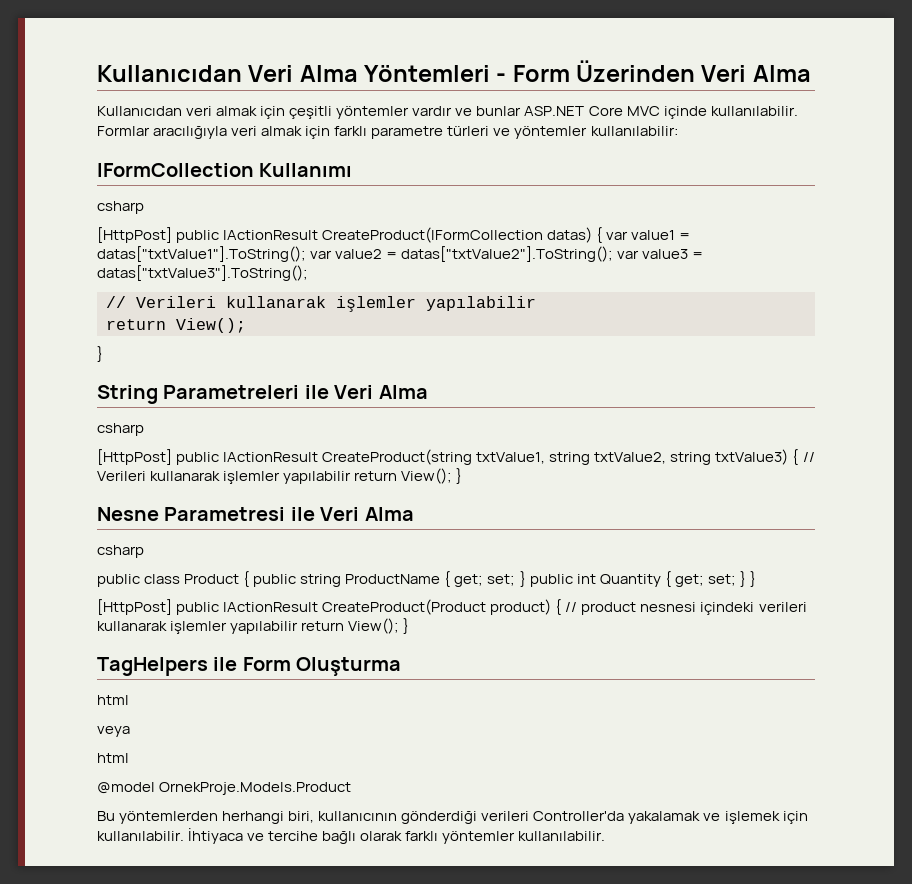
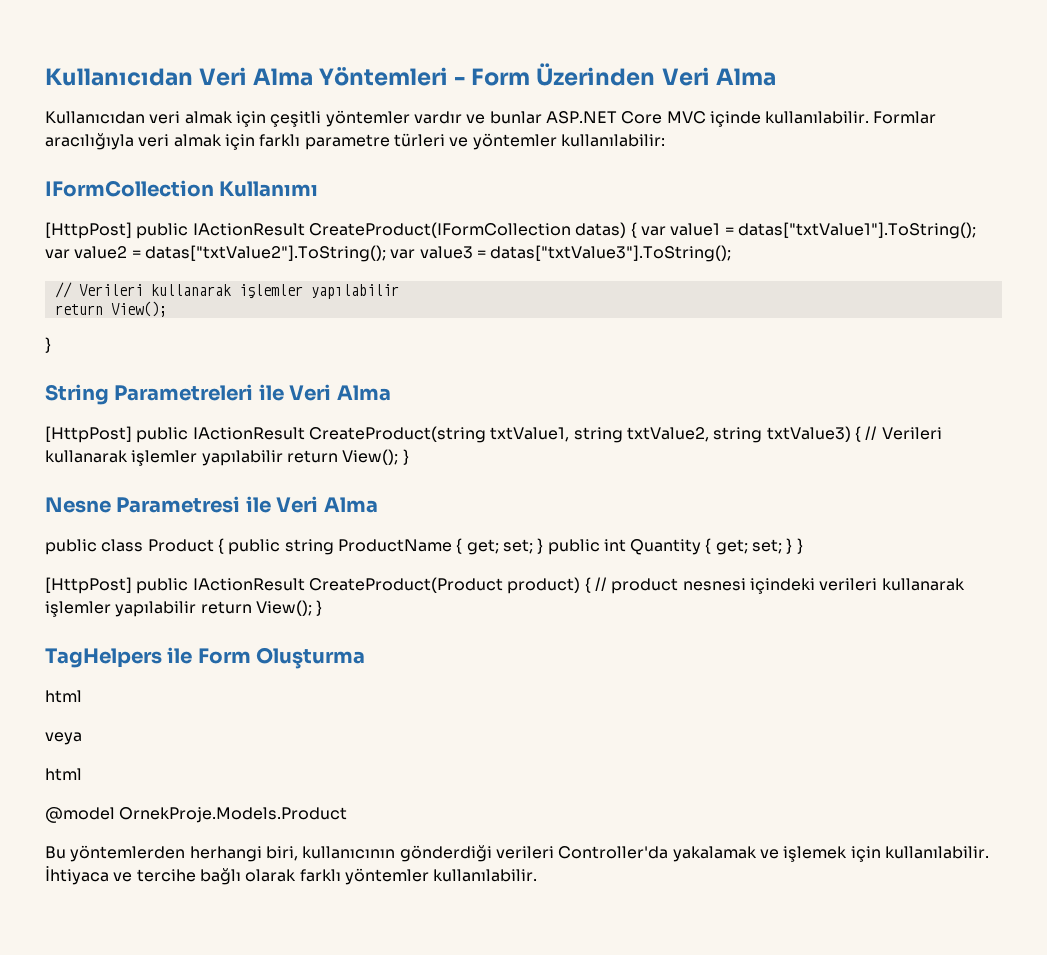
[97,201,144,214] // csharp -> (319, 189) none
[97,423,144,436] // csharp -> (391, 393) none
[97,545,144,558] // csharp -> (378, 505) none

